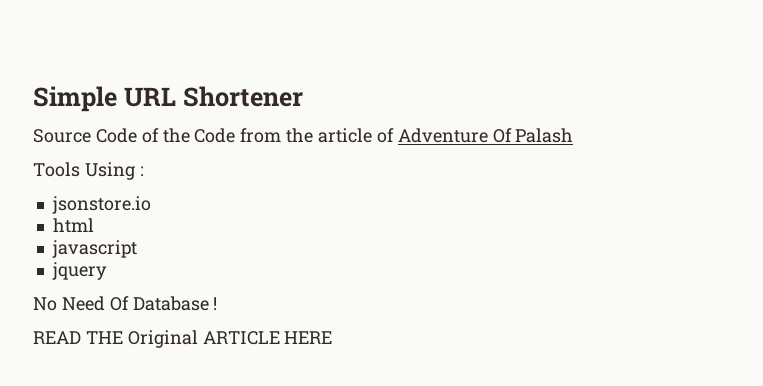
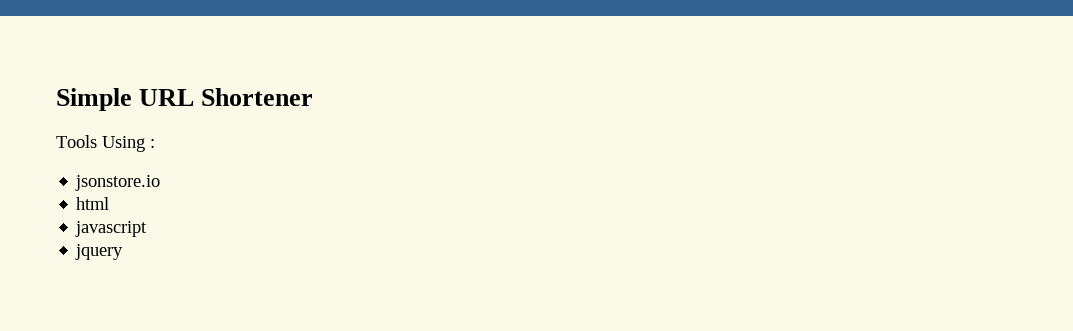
[33,128,574,143] // Source Code of the Code from the article of Adventure Of Palash -> (314, 97) none
[33,296,218,311] [33,330,333,348] // No Need Of Database ! // READ THE Original ARTICLE HERE -> (124, 252) none

